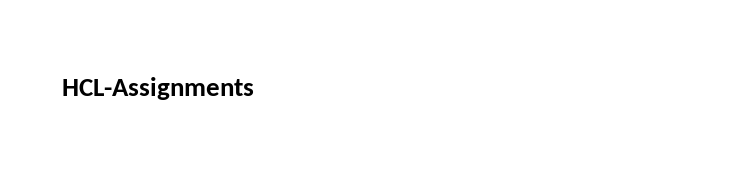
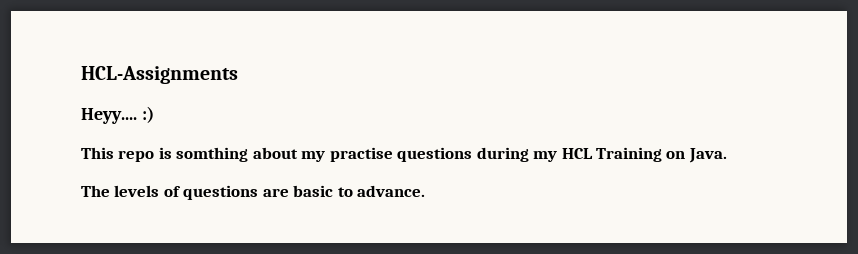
(254, 88) none -> [81,106,154,124] [81,147,727,163] [81,185,426,200] // Heyy.... :) // This repo is somthing about my practise questions during my HCL Training on Java. // The levels of questions are basic to advance.

